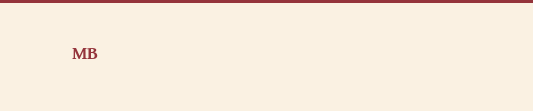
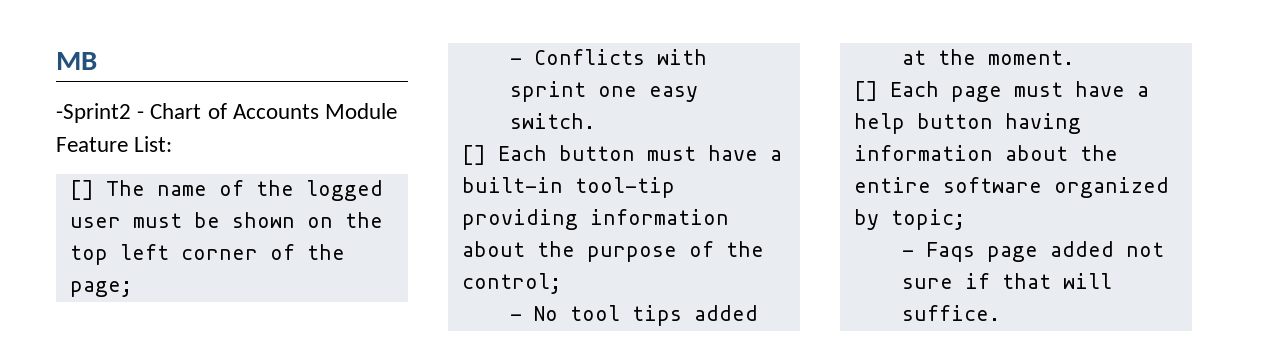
(98, 53) none -> [56,103,398,123] [56,136,173,152] [69,180,383,201] [69,212,383,228] [69,244,345,265] [69,281,132,297] [509,49,707,65] [509,81,698,102] [509,113,595,129] [461,145,782,165] [461,177,675,198] [461,209,729,230] [461,241,764,262] [461,273,561,294] [509,305,758,326] [901,49,1074,65] [853,81,1149,102] [853,113,1081,134] [853,145,1118,161] [853,177,1169,198] [853,209,965,230] [901,241,1164,262] [901,273,1112,289] [901,305,1000,321] // -Sprint2 - Chart of Accounts Module Feature List: // [] The name of the logged user must be shown on the top left corner of the page; // - Conflicts with sprint one easy switch. // [] Each button must have a built-in tool-tip providing information about the purpose of the control; // - No tool tips added at the moment. // [] Each page must have a help button having information about the entire software organized by topic; // - Faqs page added not sure if that will suffice.

